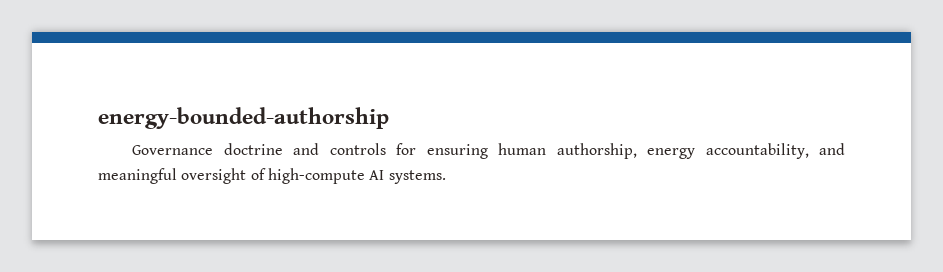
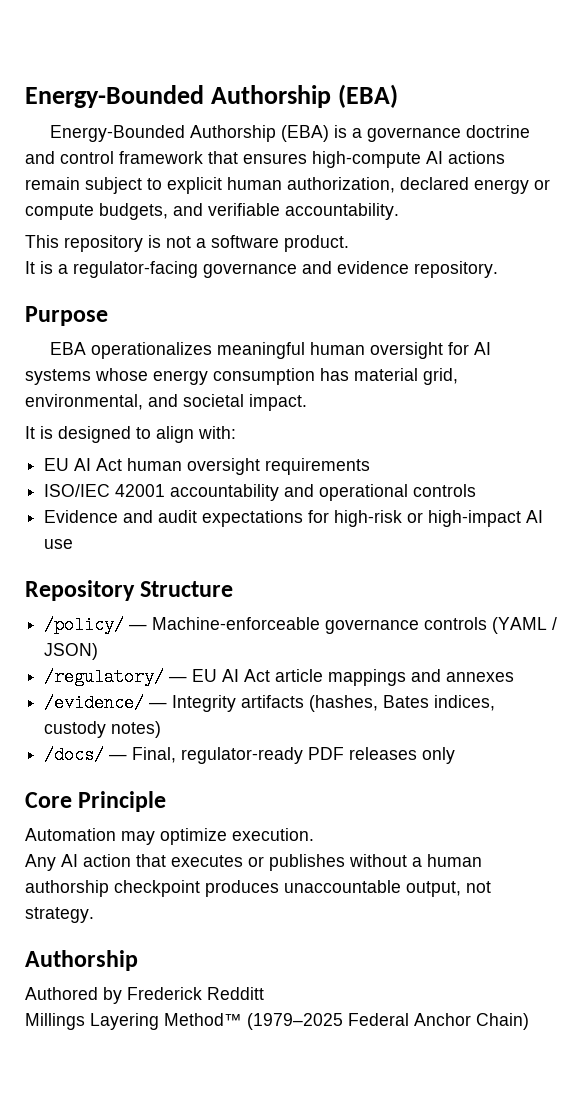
[98,107,389,129] [132,143,845,159] [98,168,446,184] energy-bounded-authorship // Governance doctrine and controls for ensuring human authorship, energy accountability, and meaningful oversight of high-compute AI systems. -> [25,84,399,108] [49,125,530,142] [25,151,505,168] [25,177,550,194] [25,203,399,220] [25,235,349,252] [25,261,498,278] [25,306,108,326] [49,342,491,359] [25,368,458,385] [25,394,307,411] [25,426,236,443] [44,458,371,475] [44,484,477,501] [44,510,544,527] [44,539,74,549] [25,580,234,601] [44,616,558,634] [44,643,99,660] [44,668,515,686] [44,694,496,712] [44,721,162,738] [44,746,456,764] [25,791,167,812] [25,828,314,845] [25,854,482,871] [25,880,491,897] [25,907,94,923] [25,950,138,971] [25,987,264,1004] [25,1013,529,1030] Energy-Bounded Authorship (EBA) // Energy-Bounded Authorship (EBA) is a governance doctrine and control framework that ensures high-compute AI actions remain subject to explicit human authorization, declared energy or compute budgets, and verifiable accountability. // This repository is not a software product. // It is a regulator-facing governance and evidence repository. // Purpose // EBA operationalizes meaningful human oversight for AI systems whose energy consumption has material grid, environmental, and societal impact. // It is designed to align with: // EU AI Act human oversight requirements // ISO/IEC 42001 accountability and operational controls // Evidence and audit expectations for high-risk or high-impact AI use // Repository Structure // /policy/ — Machine-enforceable governance controls (YAML / JSON) // /regulatory/ — EU AI Act article mappings and annexes // /evidence/ — Integrity artifacts (hashes, Bates indices, custody notes) // /docs/ — Final, regulator-ready PDF releases only // Core Principle // Automation may optimize execution. // Any AI action that executes or publishes without a human authorship checkpoint produces unaccountable output, not strategy. // Authorship // Authored by Frederick Redditt // Millings Layering Method™ (1979–2025 Federal Anchor Chain)

